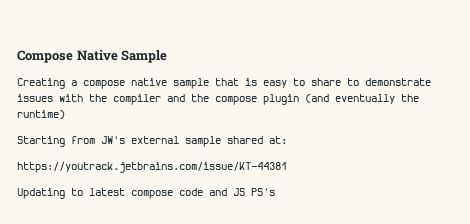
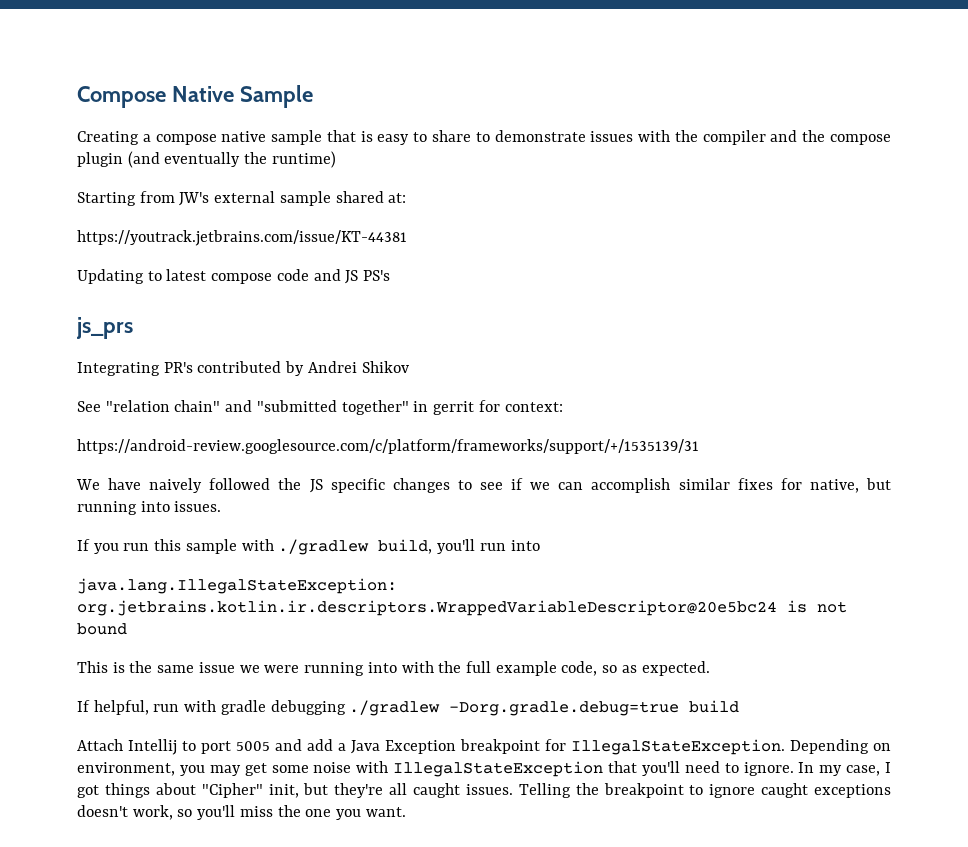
(275, 192) none -> [76,317,133,339] [77,361,409,376] [77,400,563,415] [77,439,699,454] [76,478,891,493] [77,501,222,515] [77,539,540,555] [77,578,397,594] [77,600,847,616] [77,623,127,635] [77,661,710,676] [77,700,740,716] [77,739,891,755] [77,761,891,777] [77,783,891,798] [77,805,406,820] // js_prs // Integrating PR's contributed by Andrei Shikov // See "relation chain" and "submitted together" in gerrit for context: // https://android-review.googlesource.com/c/platform/frameworks/support/+/1535139/31 // We have naively followed the JS specific changes to see if we can accomplish similar fixes for native, but running into issues. // If you run this sample with ./gradlew build, you'll run into // java.lang.IllegalStateException: org.jetbrains.kotlin.ir.descriptors.WrappedVariableDescriptor@20e5bc24 is not bound // This is the same issue we were running into with the full example code, so as expected. // If helpful, run with gradle debugging ./gradlew -Dorg.gradle.debug=true build // Attach Intellij to port 5005 and add a Java Exception breakpoint for IllegalStateException. Depending on environment, you may get some noise with IllegalStateException that you'll need to ignore. In my case, I got things about "Cipher" init, but they're all caught issues. Telling the breakpoint to ignore caught exceptions doesn't work, so you'll miss the one you want.

